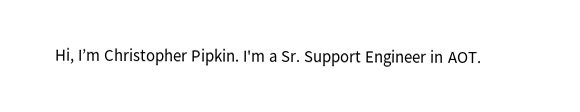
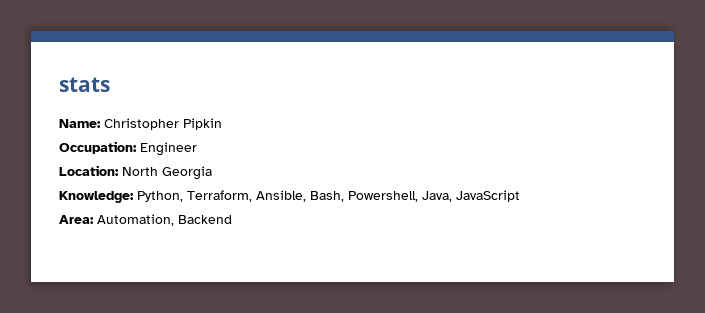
[54,47,482,67] Hi, I’m Christopher Pipkin. I'm a Sr. Support Engineer in AOT. -> [59,77,110,92] [59,118,222,130] [59,141,197,156] [59,165,212,180] [59,190,520,203] [59,214,232,226] stats // Name: Christopher Pipkin // Occupation: Engineer // Location: North Georgia // Knowledge: Python, Terraform, Ansible, Bash, Powershell, Java, JavaScript // Area: Automation, Backend

